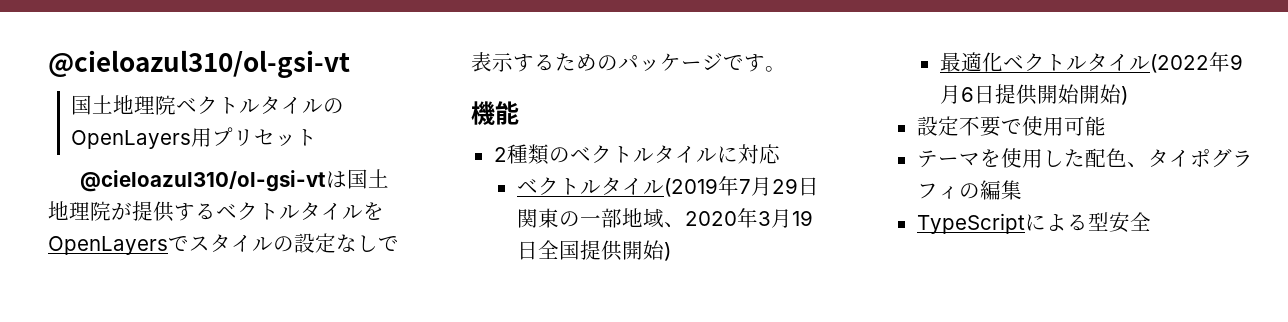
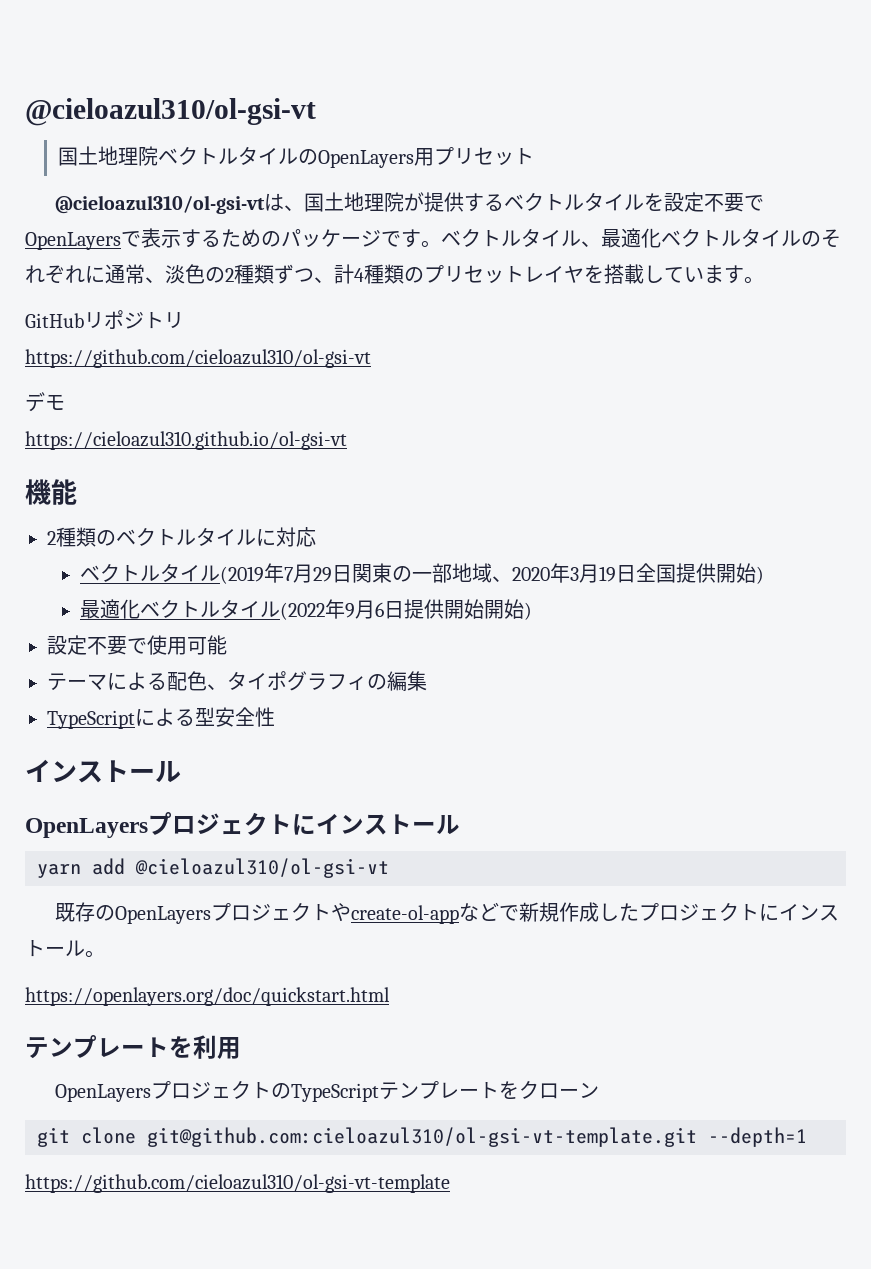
(348, 179) none -> [283,205,304,211] 、
[48,233,378,255] OpenLayersでスタイルの設定なし -> [663,192,764,212] [25,232,121,250] 設定不要でOpenLayers
(786, 69) none -> [441,228,841,248] [25,264,764,284] [25,310,184,329] [25,349,371,368] [25,392,65,412] [25,431,347,450] ベクトルタイル、最適化ベクトルタイルのそれぞれに通常、淡色の2種類ずつ、計4種類のプリセットレイヤを搭載しています。 // GitHubリポジトリ // https://github.com/cieloazul310/ol-gsi-vt // デモ // https://cieloazul310.github.io/ol-gsi-vt
[979,148,1085,168] を使用した -> [107,672,167,690] による
(1151, 221) none -> [255,707,275,727] [25,759,181,783] [25,812,460,838] [37,858,389,878] [54,902,839,924] [25,940,105,958] [25,987,390,1006] [25,1035,241,1059] [54,1080,599,1102] [37,1127,807,1147] [25,1174,450,1193] 性 // インストール // OpenLayersプロジェクトにインストール // yarn add @cieloazul310/ol-gsi-vt // 既存のOpenLayersプロジェクトやcreate-ol-appなどで新規作成したプロジェクトにインストール。 // https://openlayers.org/doc/quickstart.html // テンプレートを利用 // OpenLayersプロジェクトのTypeScriptテンプレートをクローン // git clone git@github.com:cieloazul310/ol-gsi-vt-template.git --depth=1 // https://github.com/cieloazul310/ol-gsi-vt-template

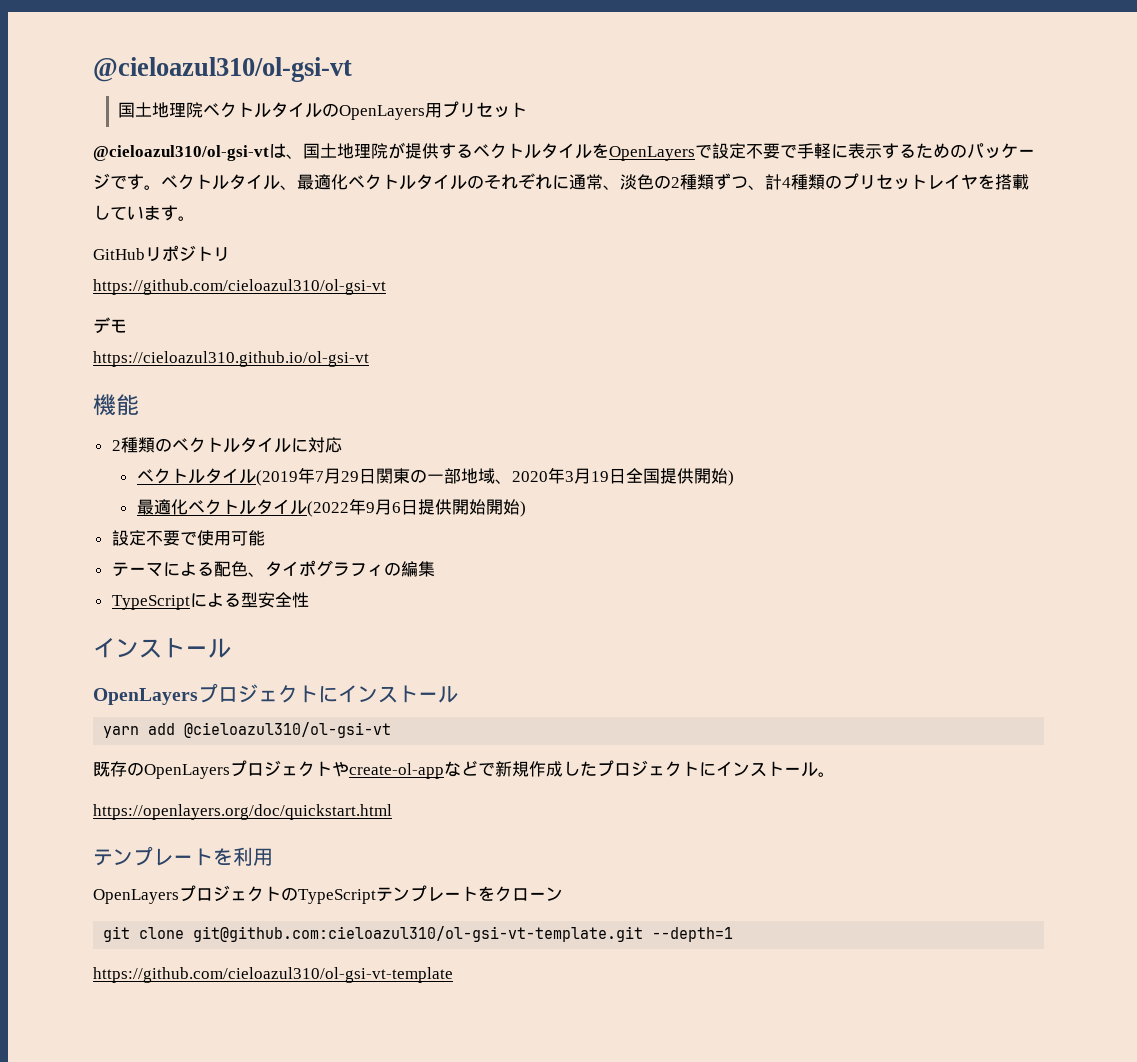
[663,192,764,212] [25,231,141,250] 設定不要でOpenLayersで -> [609,143,848,161] OpenLayersで設定不要で手軽に

